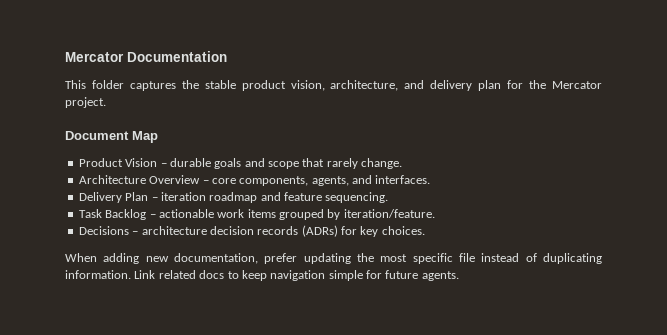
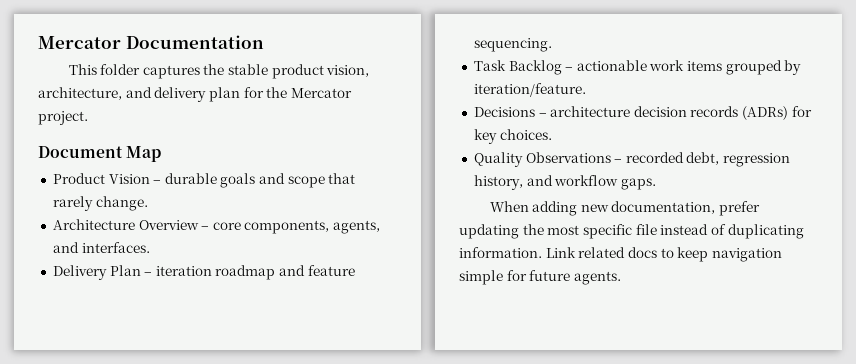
(425, 230) none -> [473,152,791,167] [473,175,656,190] // Quality Observations – recorded debt, regression history, and workflow gaps.

